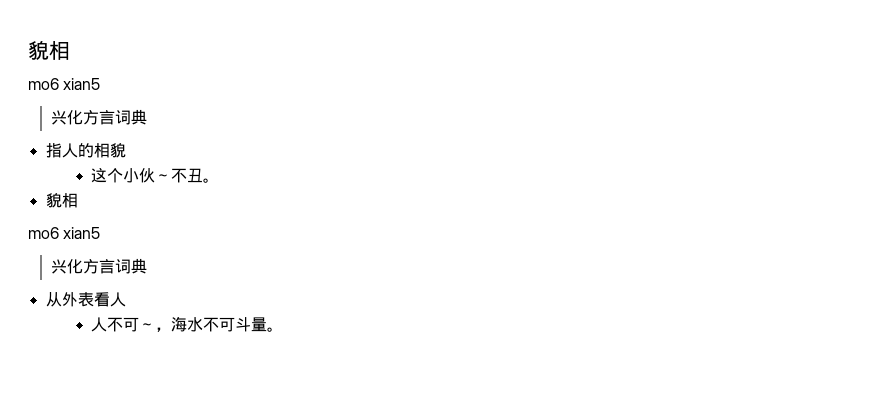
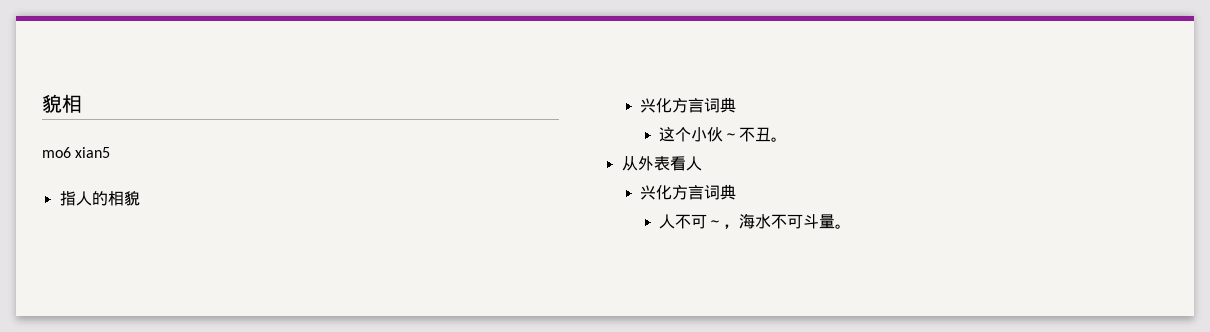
[28,40,70,60] [28,78,101,90] [50,109,147,125] [45,143,126,158] 貌相 // mo6 xian5 // 兴化方言词典 // 指人的相貌 -> [42,94,82,113] [42,147,111,158] [59,191,140,206] [640,97,737,113] 貌相 // mo6 xian5 // 指人的相貌 // 兴化方言词典
[45,193,78,208] [28,227,101,239] [50,258,147,274] [45,292,126,307] 貌相 // mo6 xian5 // 兴化方言词典 // 从外表看人 -> [621,156,702,171] [640,184,737,200] 从外表看人 // 兴化方言词典

